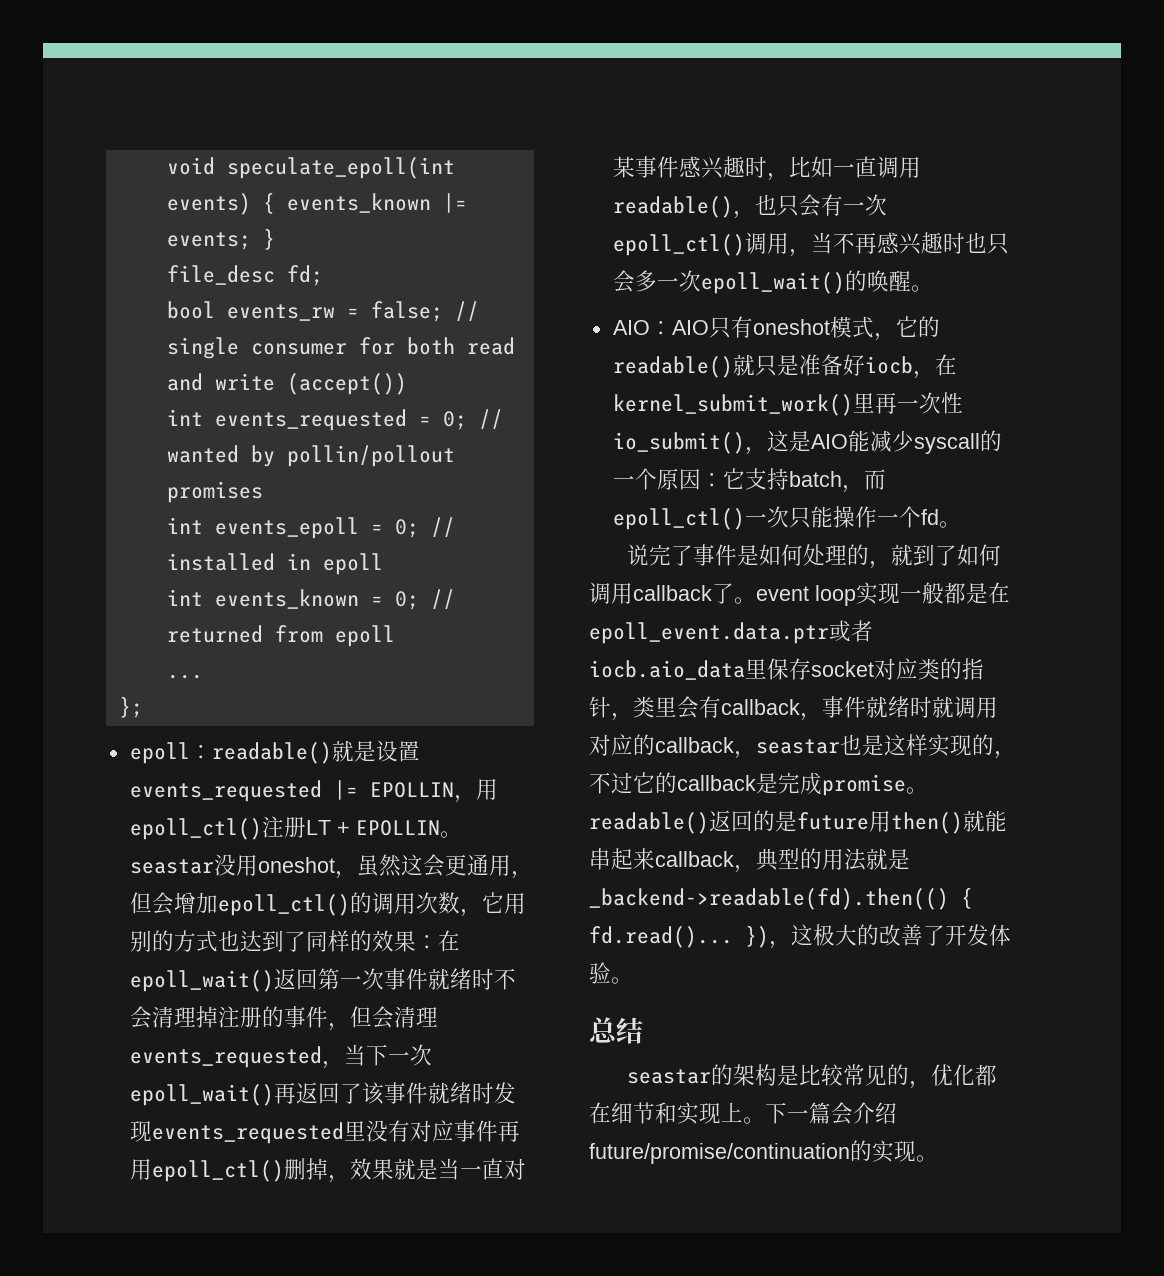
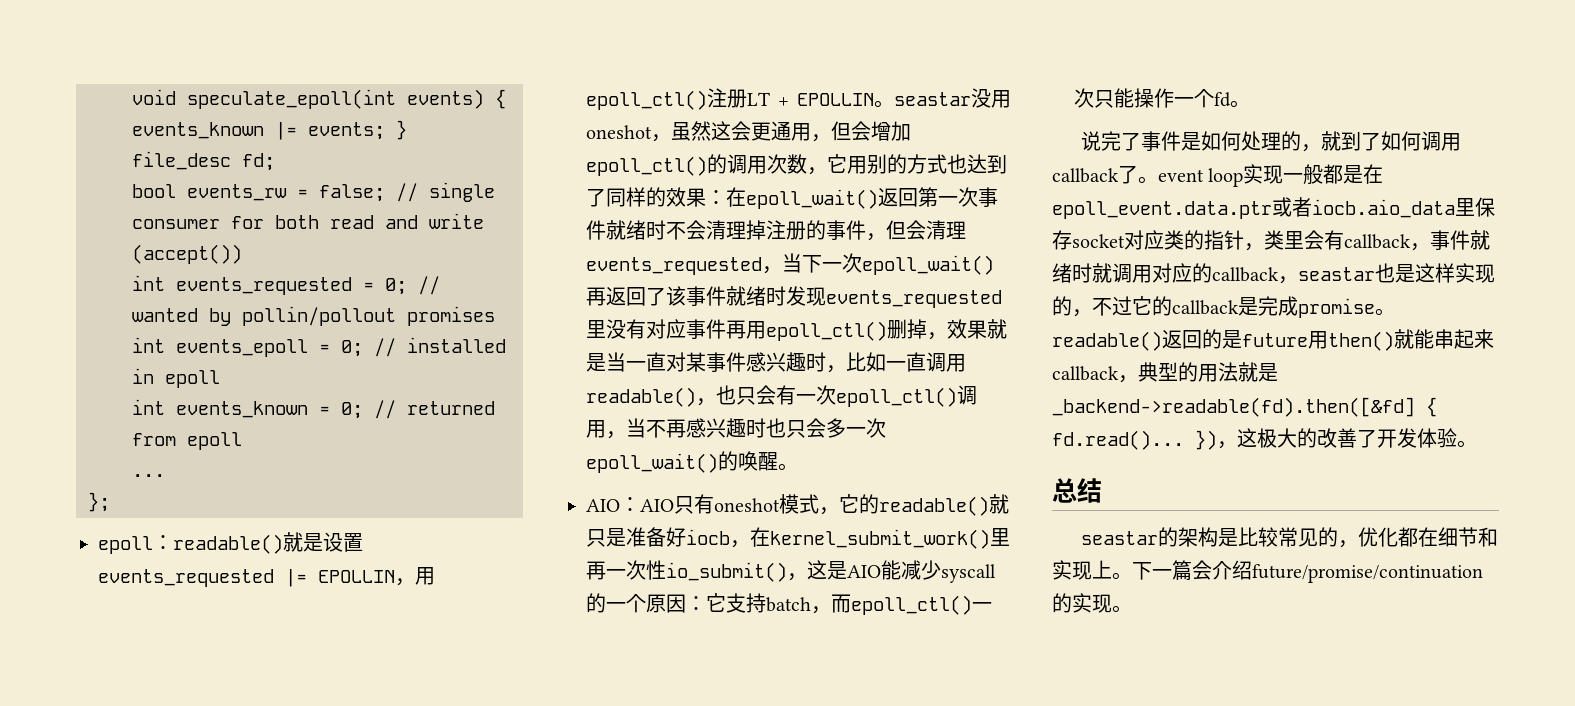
[589,888,949,910] _backend->readable(fd).then(() -> [1052,397,1415,417] _backend->readable(fd).then([&fd]

